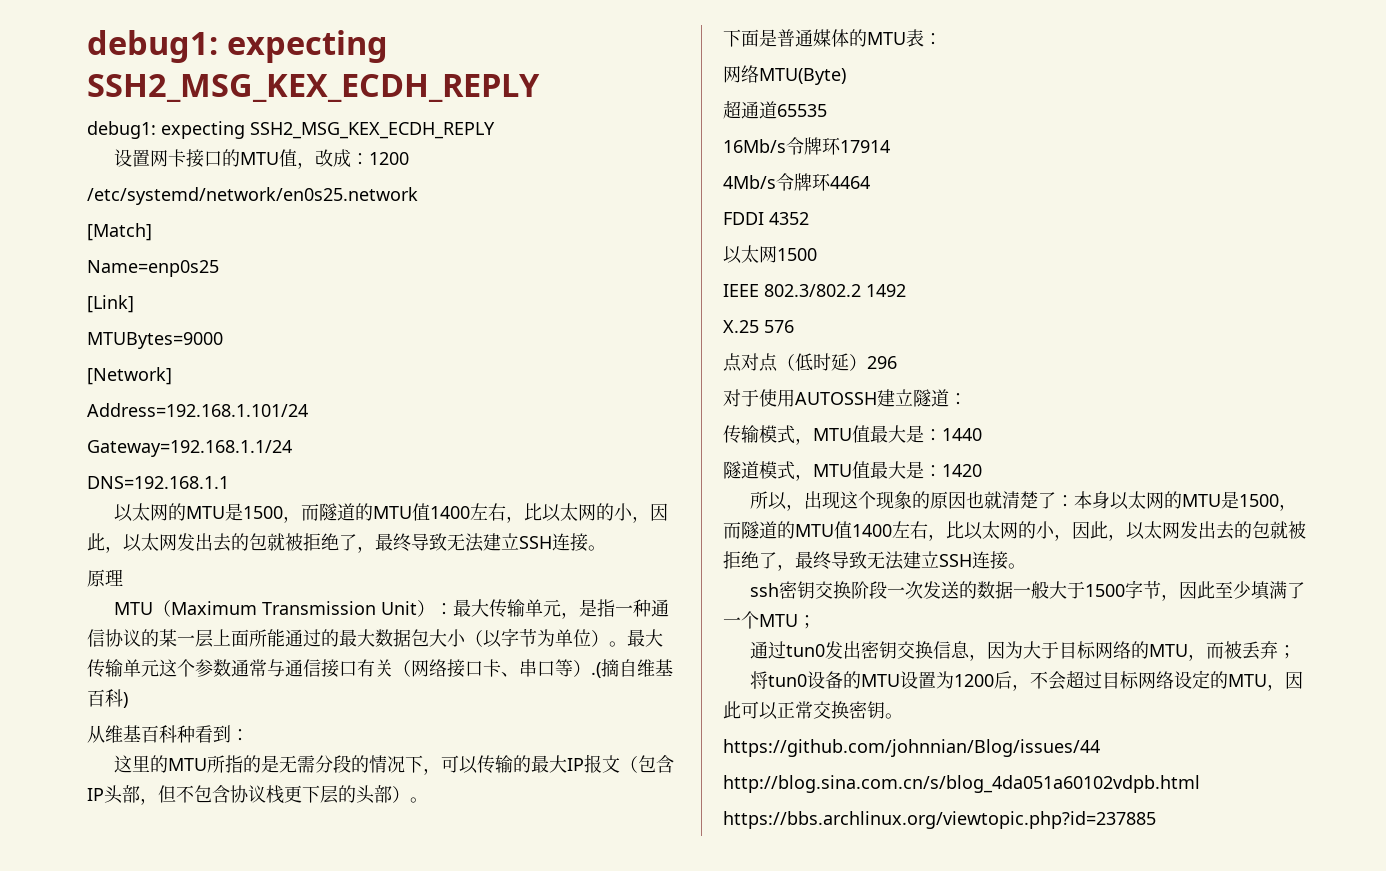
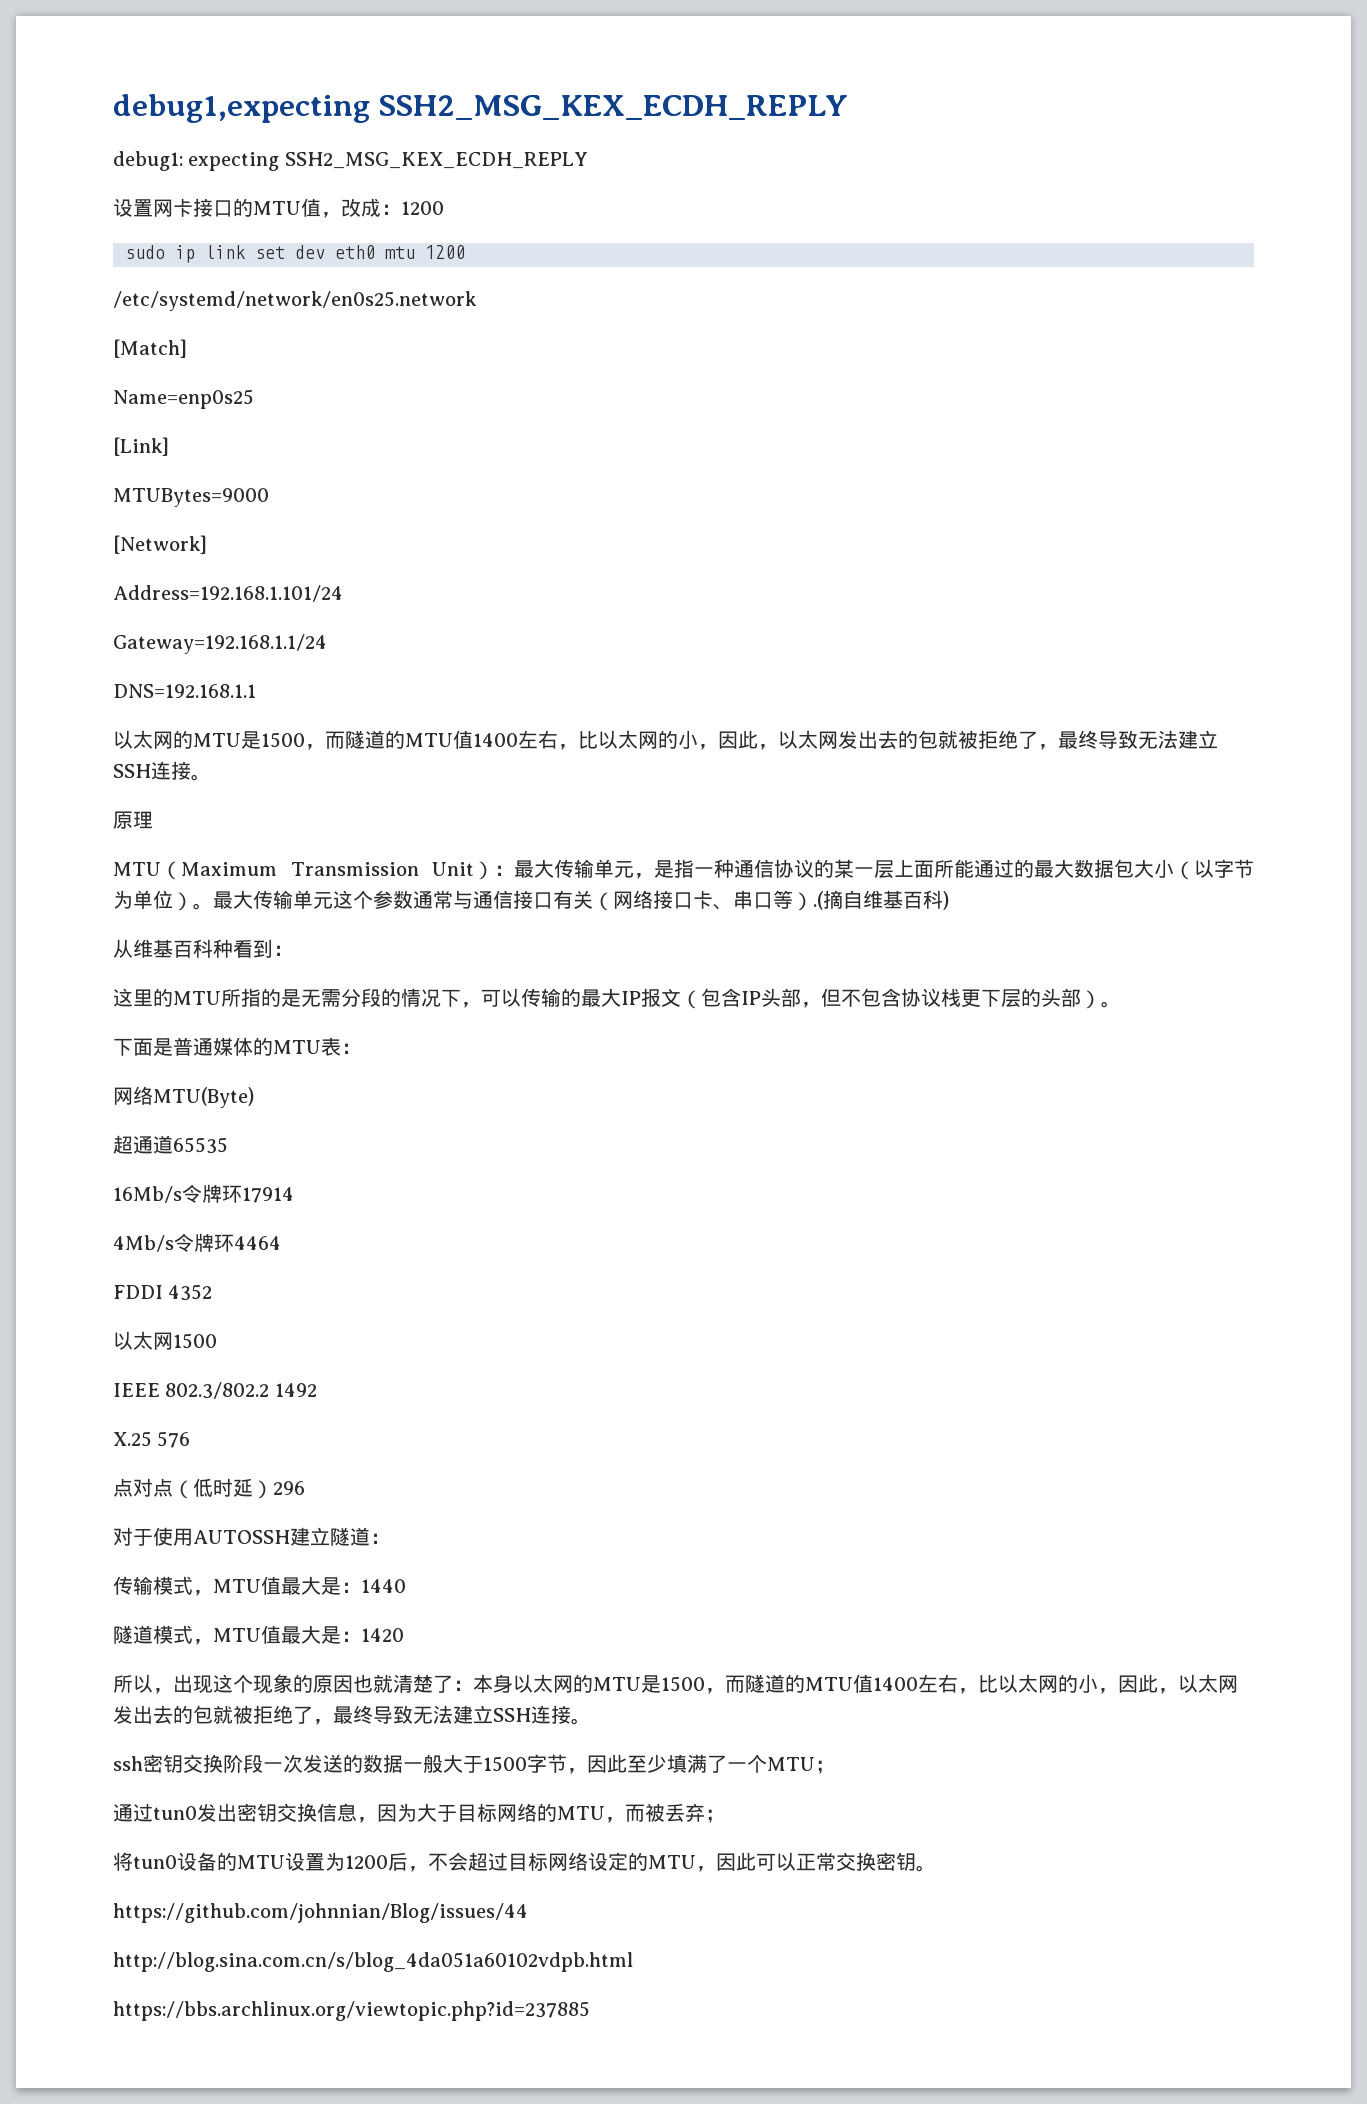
[87,30,388,63] debug1: expecting -> [113,94,370,123] debug1,expecting
(410, 158) none -> [125,245,465,263] // sudo ip link set dev eth0 mtu 1200

